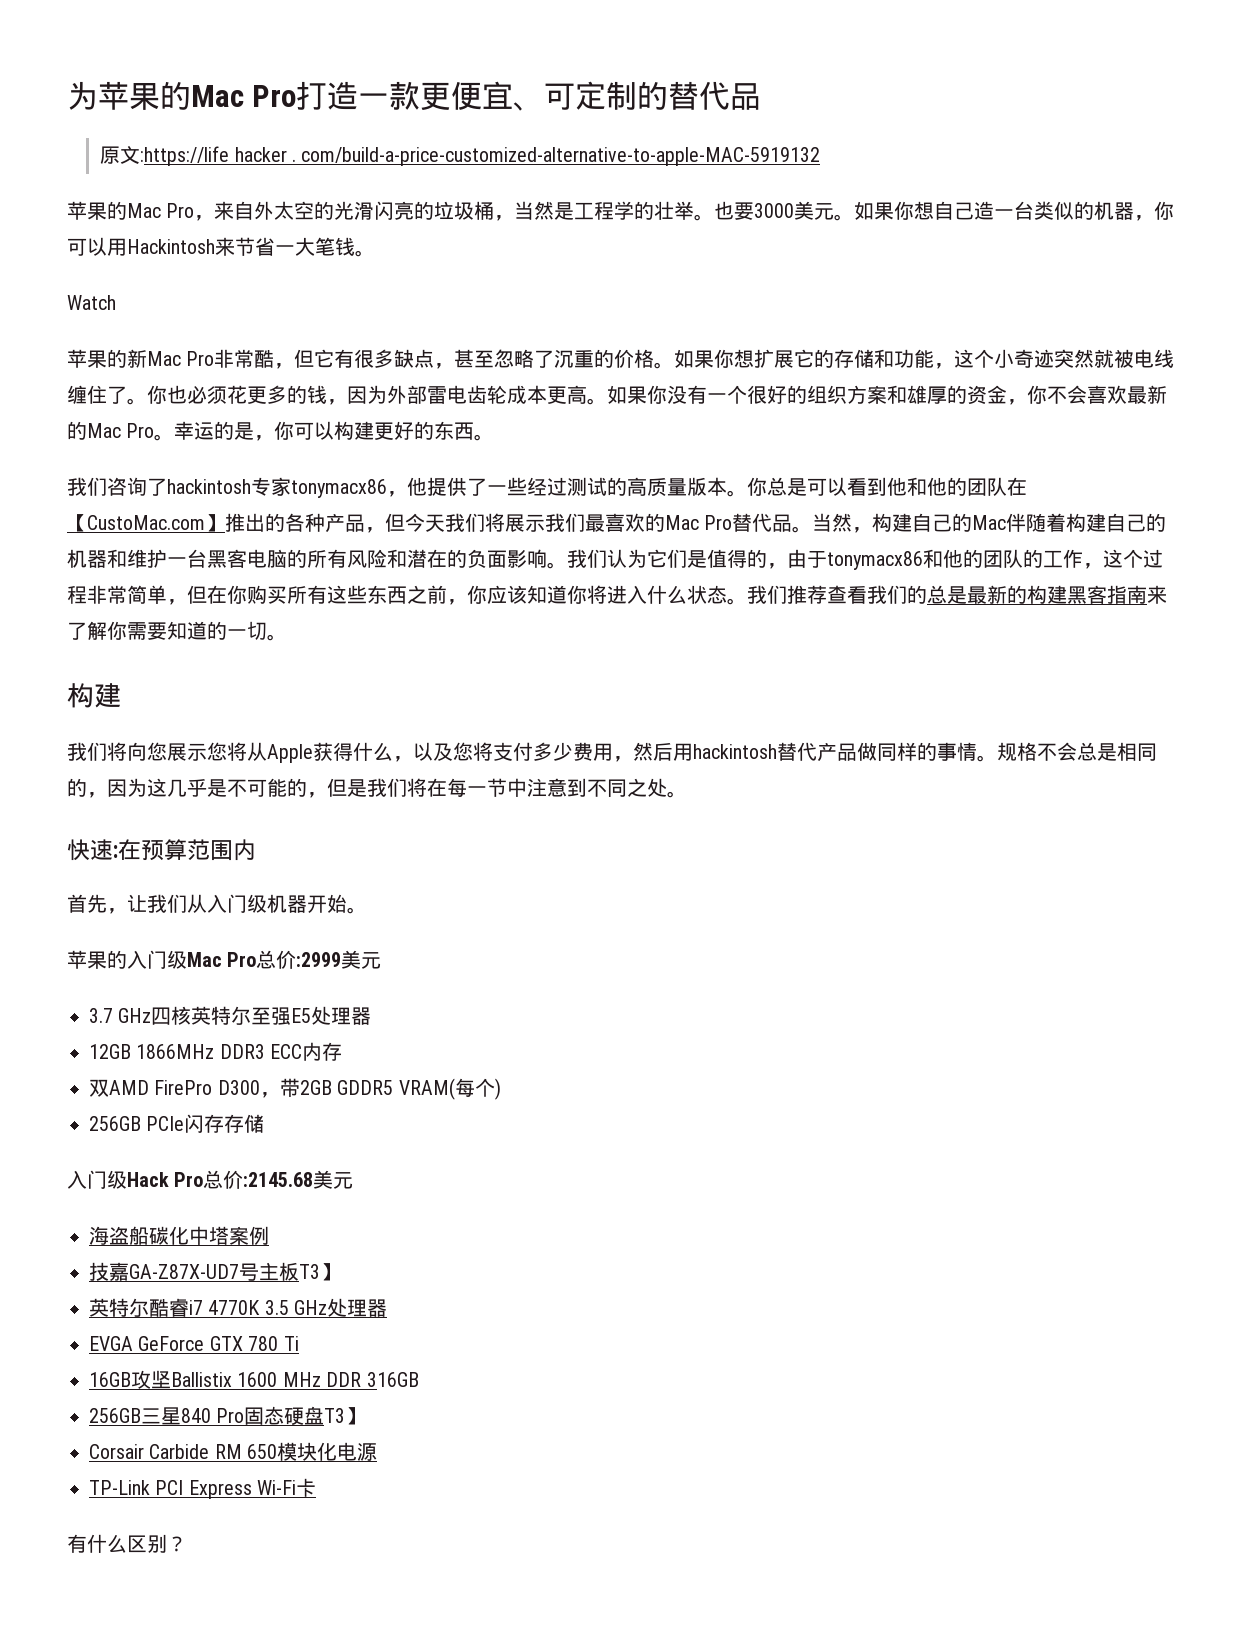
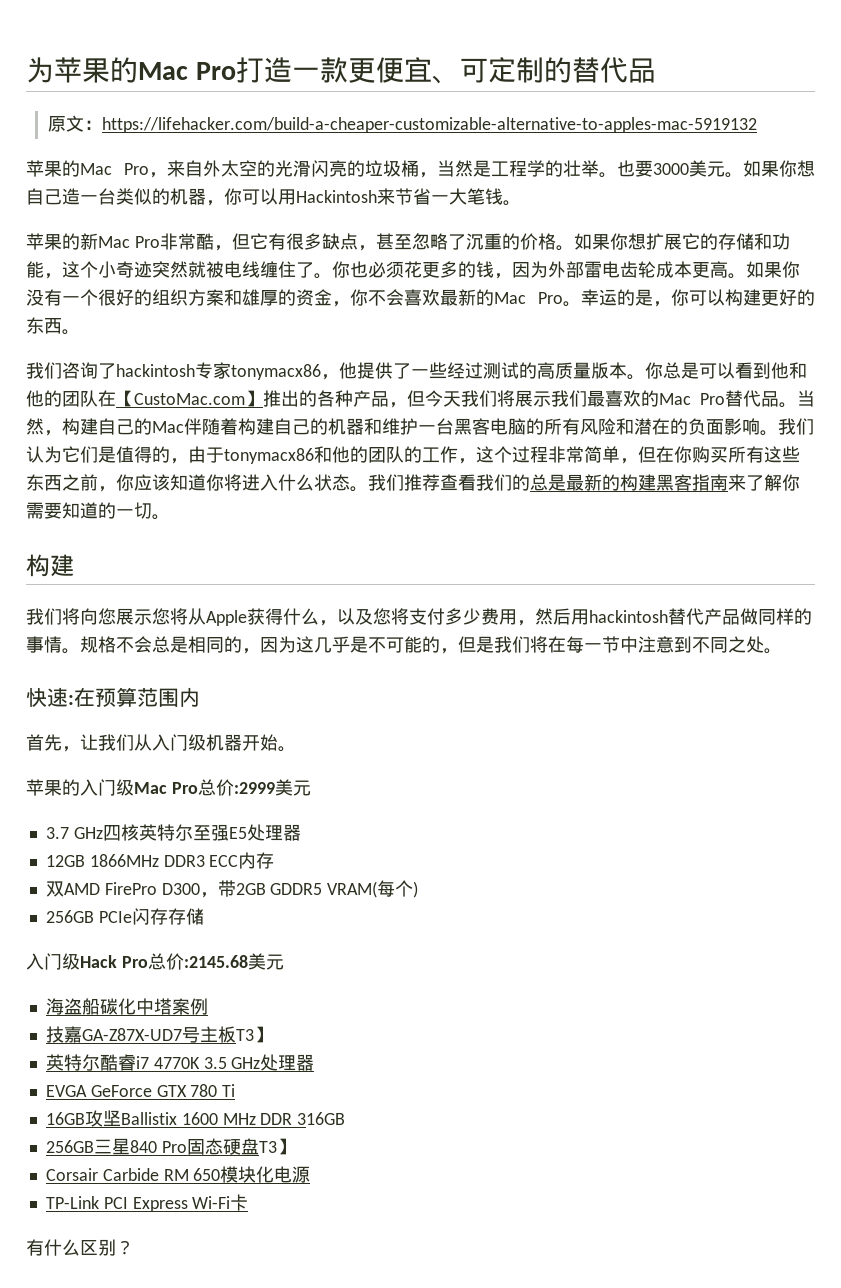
[140,146,821,166] :https://life hacker . com/build-a-price-customized-alternative-to-apple-MAC-5919132 -> [83,117,757,133] ：https://lifehacker.com/build-a-cheaper-customizable-alternative-to-apples-mac-5919132
[67,295,116,310] // Watch -> (521, 203) none

